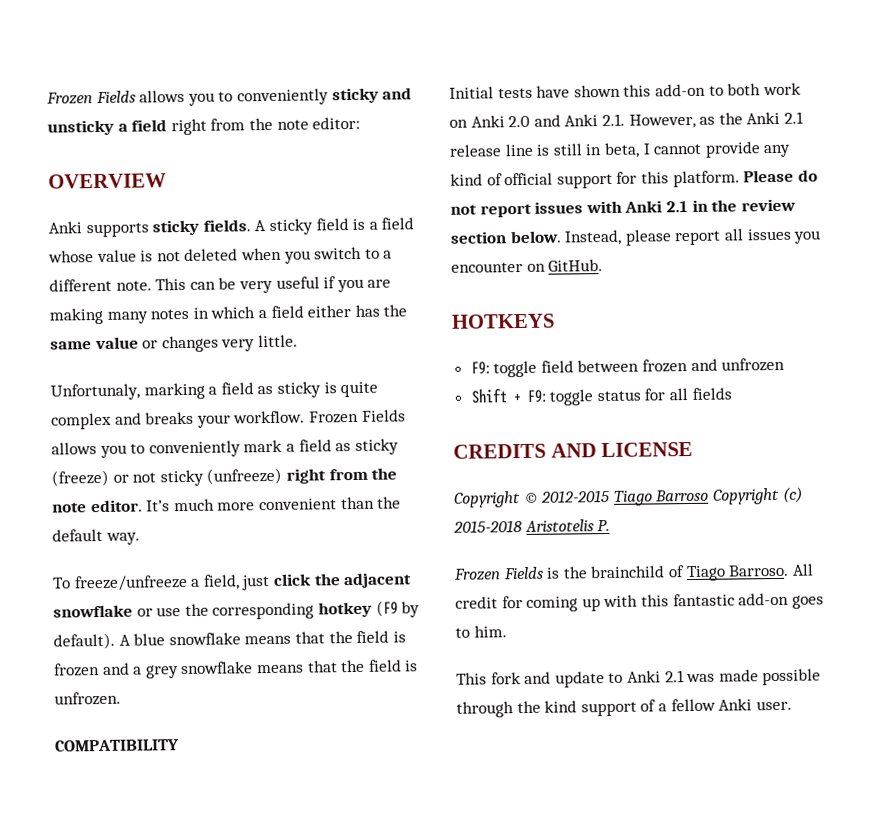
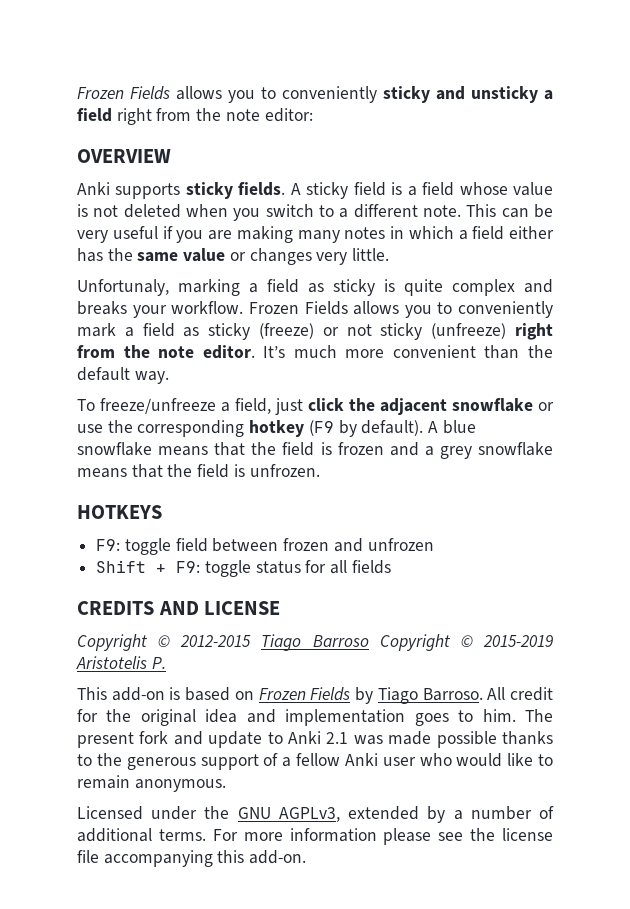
[54,739,180,752] [449,82,801,99] [449,111,804,129] [449,141,792,159] [450,169,818,189] [450,198,796,218] [450,228,822,246] [451,259,604,273] // COMPATIBILITY // Initial tests have shown this add-on to both work on Anki 2.0 and Anki 2.1. However, as the Anki 2.1 release line is still in beta, I cannot provide any kind of official support for this platform. Please do not report issues with Anki 2.1 in the review section below. Instead, please report all issues you encounter on GitHub. -> (320, 470) none
[781,486,803,503] [453,520,522,533] (c) 2015-2018 -> [460,635,553,647] © 2015-2019
[453,565,685,581] Frozen Fields is the brainchild of -> [77,687,374,704] This add-on is based on Frozen Fields by
[526,592,790,612] coming up with this fantastic add-on -> [106,709,406,726] the original idea and implementation
[456,672,487,685] // This -> [525,709,554,722] [77,732,134,748] The present
[456,700,578,718] through the kind -> [501,731,553,745] [77,753,196,770] thanks to the generous
[755,700,792,711] user. -> [382,753,553,767] [77,775,226,792] [77,806,554,823] [77,828,553,845] [77,850,307,867] user who would like to remain anonymous. // Licensed under the GNU AGPLv3, extended by a number of additional terms. For more information please see the license file accompanying this add-on.

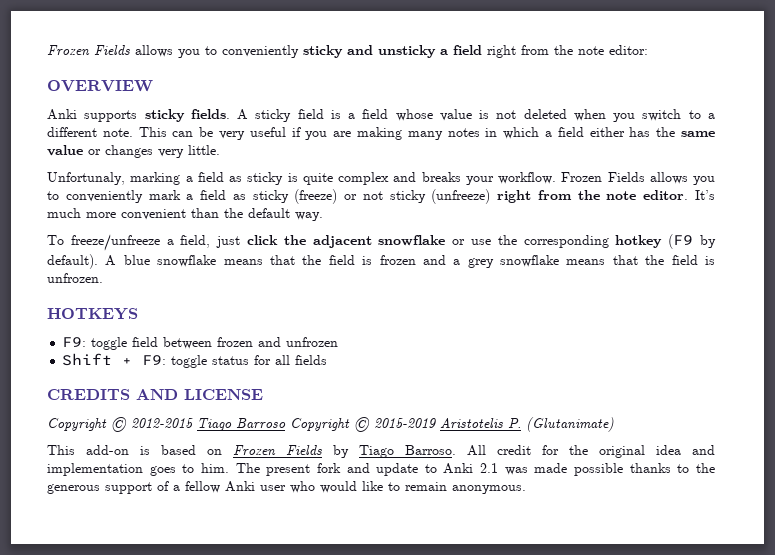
(166, 663) none -> [526,417,614,432] (Glutanimate)
[77,806,554,823] [77,828,553,845] [77,850,307,867] // Licensed under the GNU AGPLv3, extended by a number of additional terms. For more information please see the license file accompanying this add-on. -> (526, 489) none

